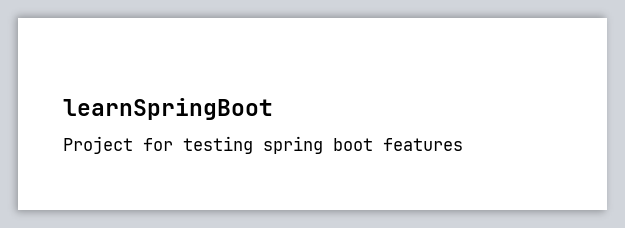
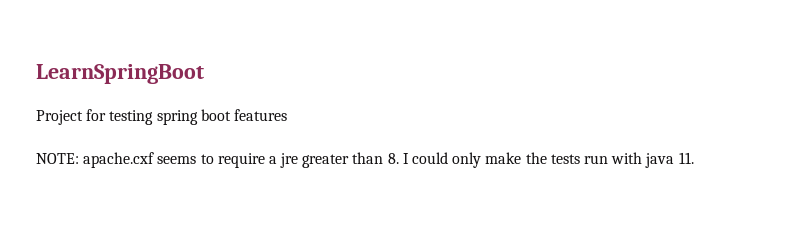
[63,98,273,120] learnSpringBoot -> [36,64,204,84] LearnSpringBoot
(463, 144) none -> [36,152,694,168] // NOTE: apache.cxf seems to require a jre greater than 8. I could only make the tests run with java 11.

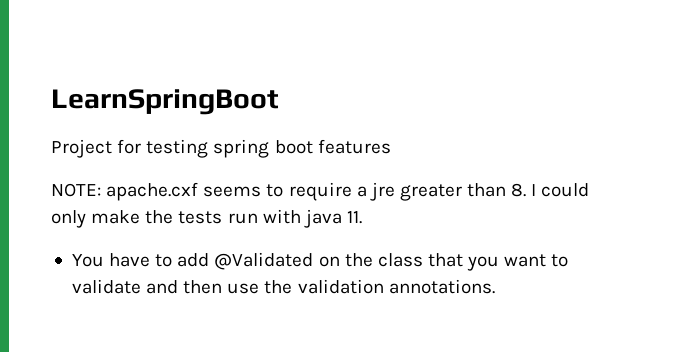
(694, 158) none -> [71,252,569,271] [71,279,495,294] // You have to add @Validated on the class that you want to validate and then use the validation annotations.

